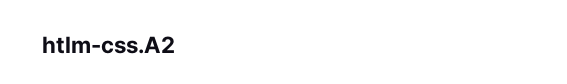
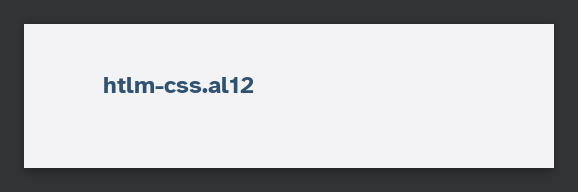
[42,36,175,54] htlm-css.A2 -> [103,77,254,93] htlm-css.al12

